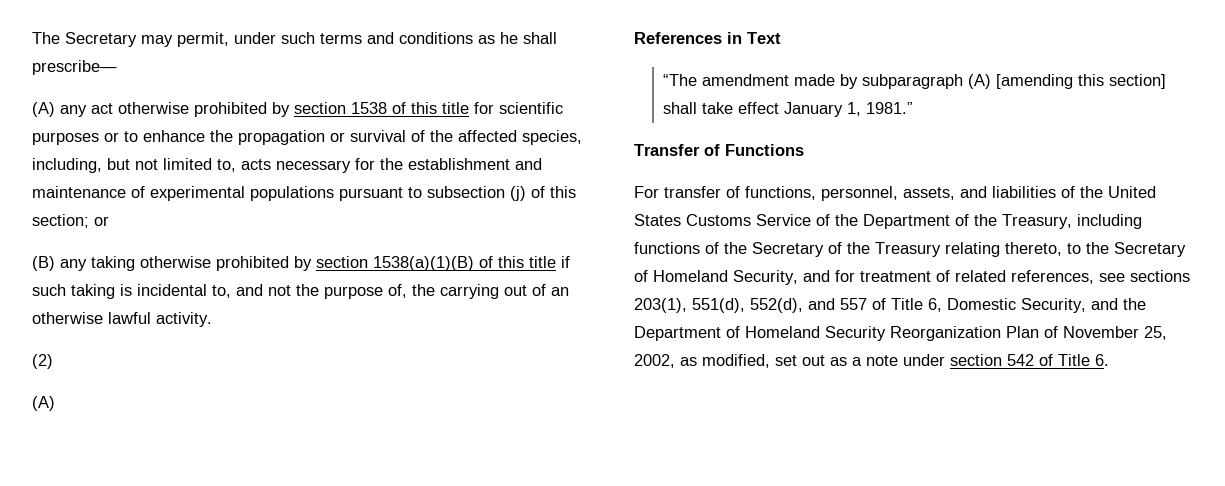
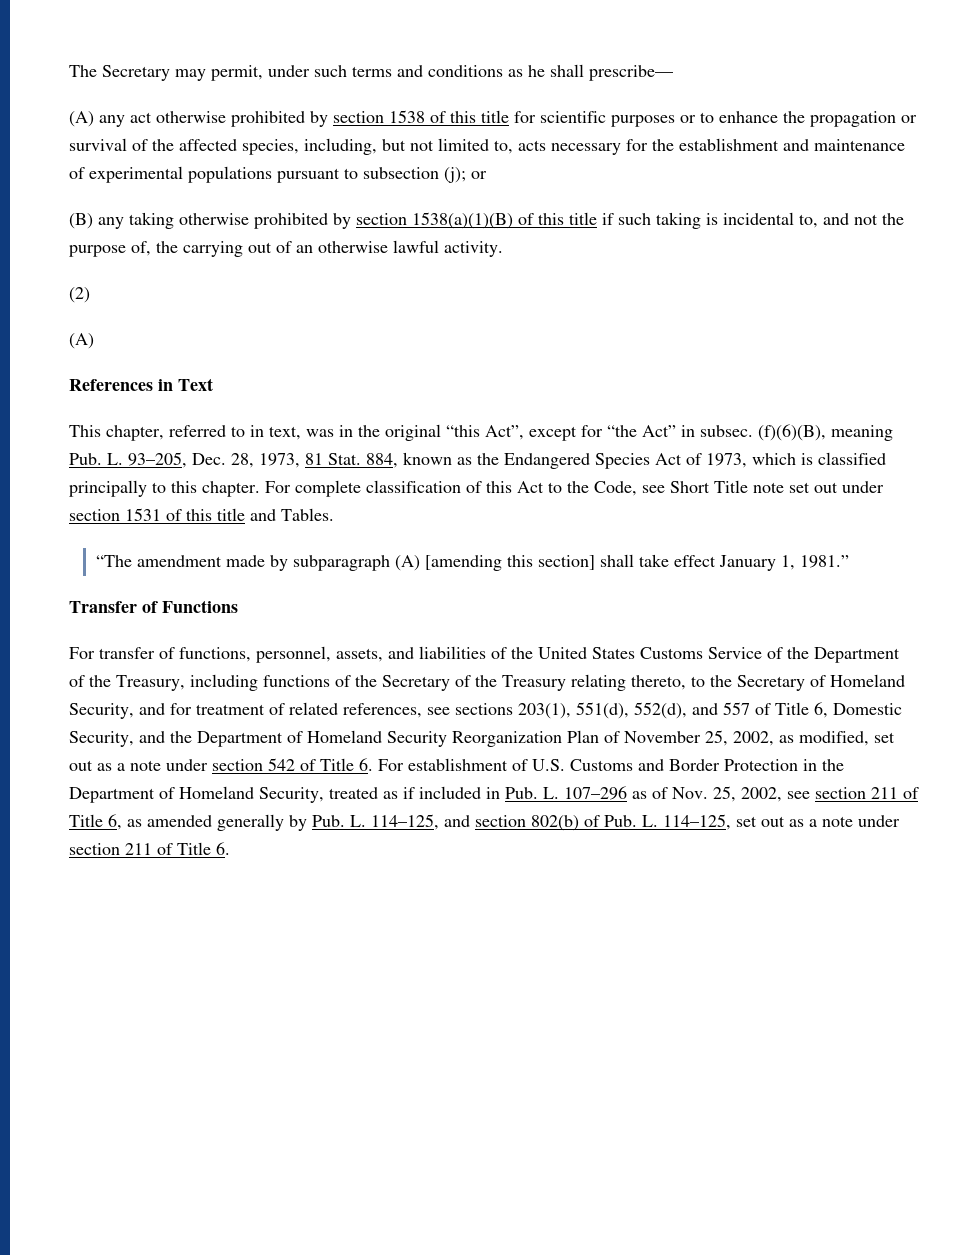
[510,186,576,201] [32,214,89,228] (j) of this section; -> [444,167,466,183] (j);
(781, 38) none -> [69,424,893,441] [69,452,886,469] [69,480,884,497] [69,508,334,521] // This chapter, referred to in text, was in the original “this Act”, except for “the Act” in subsec. (f)(6)(B), meaning Pub. L. 93–205, Dec. 28, 1973, 81 Stat. 884, known as the Endangered Species Act of 1973, which is classified principally to this chapter. For complete classification of this Act to the Code, see Short Title note set out under section 1531 of this title and Tables.
(1109, 360) none -> [378,758,844,771] [69,786,919,803] [69,814,900,831] [69,842,230,855] For establishment of U.S. Customs and Border Protection in the Department of Homeland Security, treated as if included in Pub. L. 107–296 as of Nov. 25, 2002, see section 211 of Title 6, as amended generally by Pub. L. 114–125, and section 802(b) of Pub. L. 114–125, set out as a note under section 211 of Title 6.

